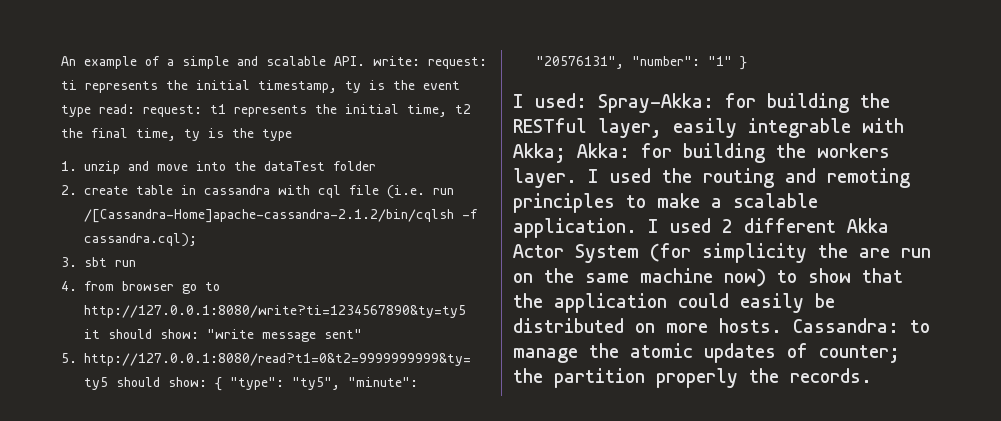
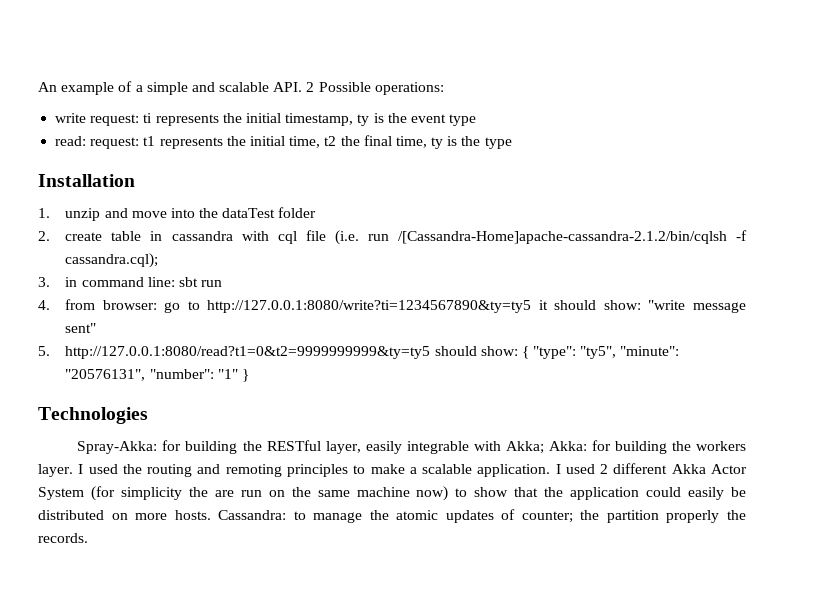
[373,56,420,66] write: -> [306,82,444,95] [55,113,87,123] 2 Possible operations: // write
(91, 111) none -> (477, 120) //
(292, 135) none -> [38,174,135,187] // Installation
(77, 262) none -> [65,277,175,287] in command line:
[122,281,174,291] browser -> [102,300,157,310] browser:
[513,93,587,108] I used: -> [38,407,148,424] Technologies //

